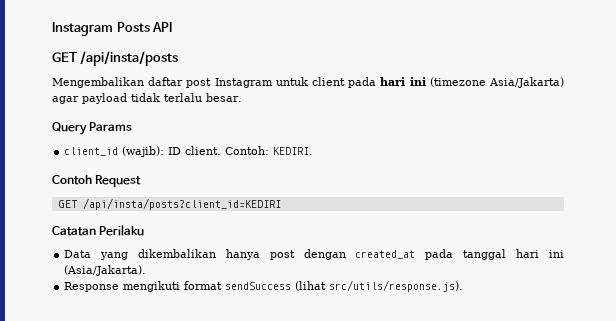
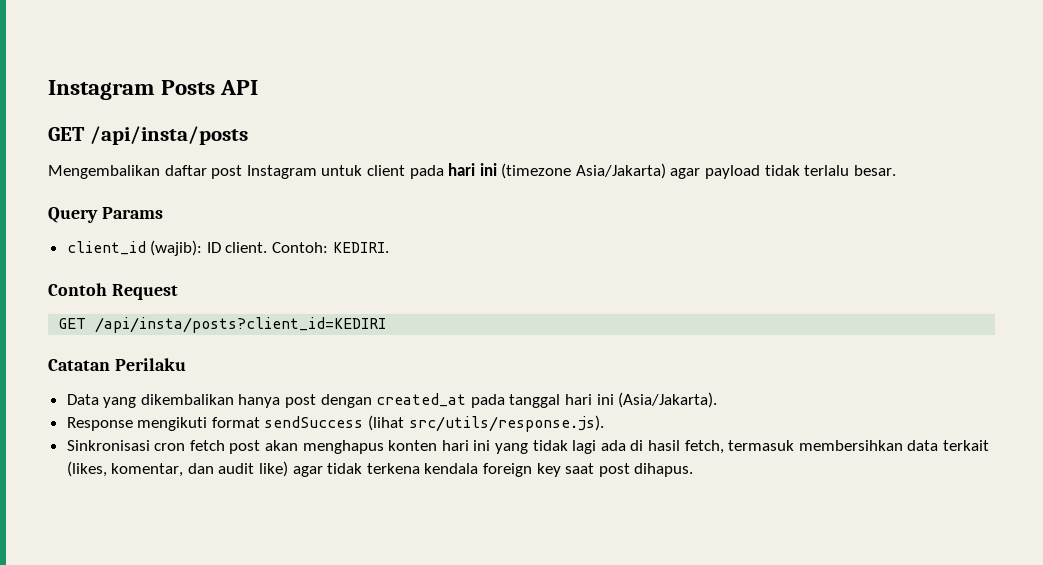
(464, 286) none -> [66,440,989,454] [66,461,694,477] // Sinkronisasi cron fetch post akan menghapus konten hari ini yang tidak lagi ada di hasil fetch, termasuk membersihkan data terkait (likes, komentar, dan audit like) agar tidak terkena kendala foreign key saat post dihapus.

